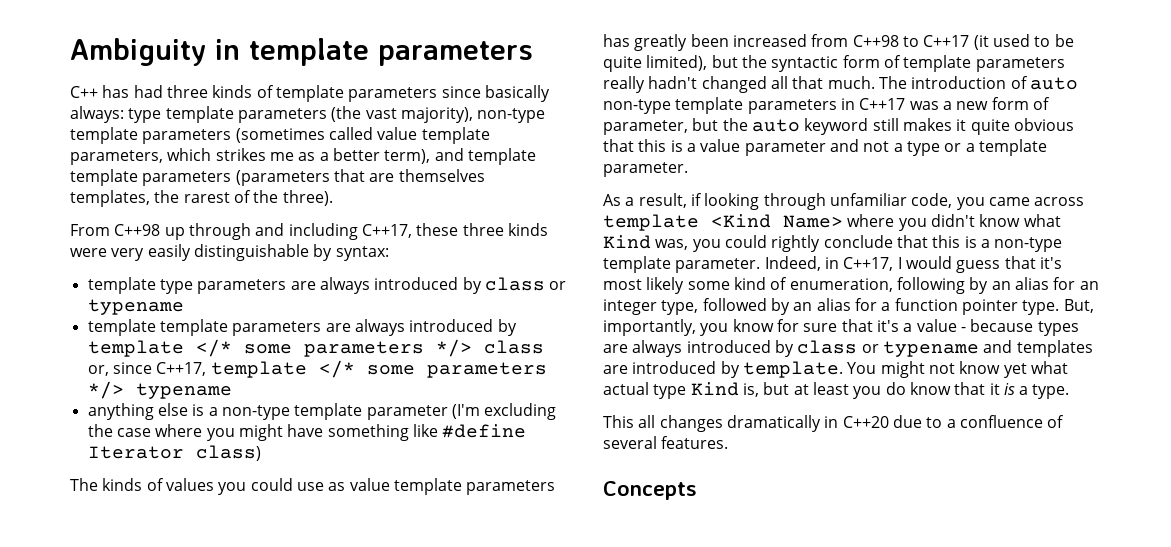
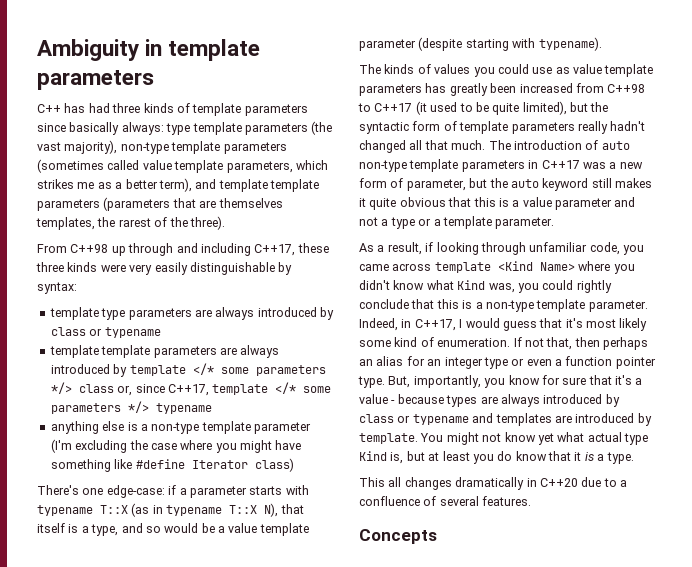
(261, 453) none -> [37,485,309,498] [37,503,304,517] [37,523,309,536] [359,37,602,51] // There's one edge-case: if a parameter starts with typename T::X (as in typename T::X N), that itself is a type, and so would be a value template parameter (despite starting with typename).
[789,277,989,294] enumeration, following by -> [437,337,648,350] enumeration. If not that, then perhaps
[661,298,877,315] type, followed by an alias for -> [483,357,552,369] type or even

